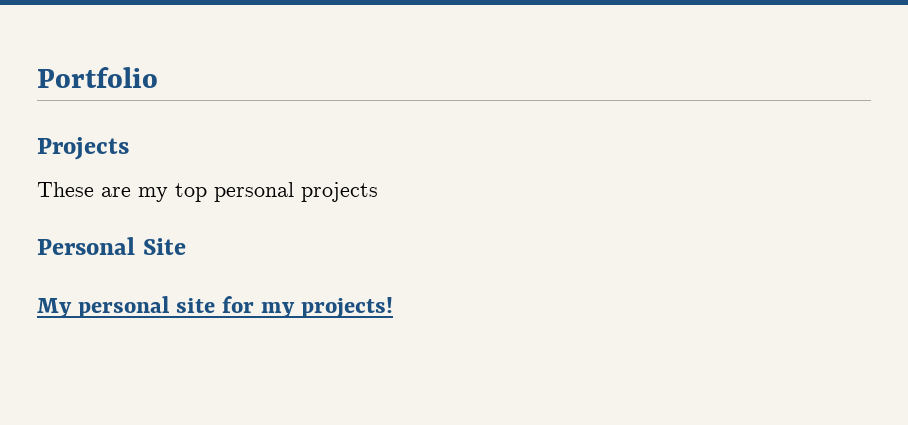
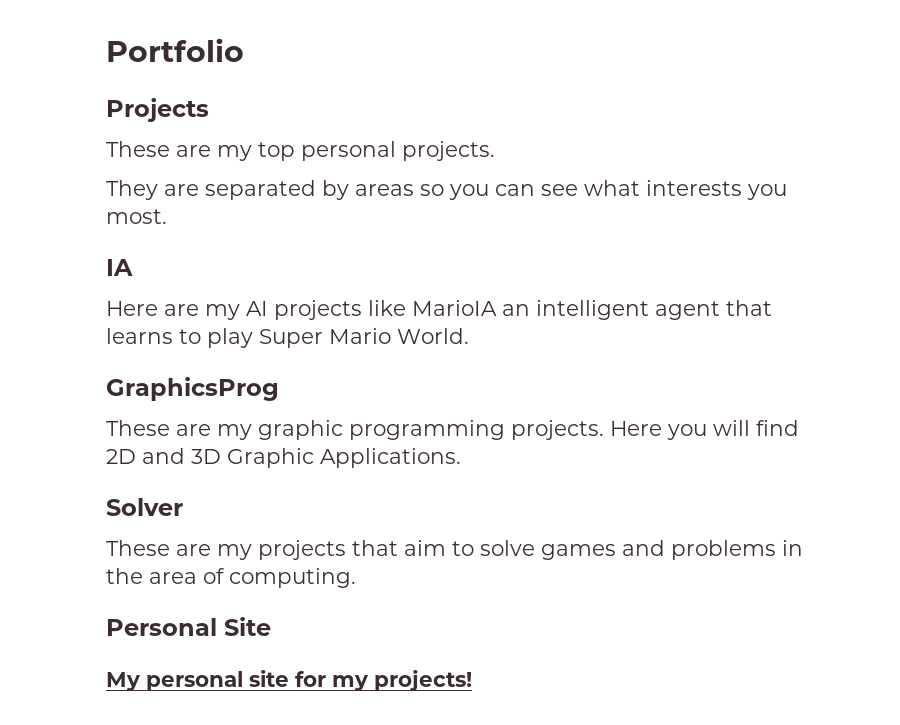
[301,182,378,202] projects -> [402,141,495,161] [106,180,787,200] [106,209,167,224] [106,259,133,276] [106,300,772,320] [106,328,469,348] [106,377,279,401] [106,420,799,440] [106,448,461,468] [106,498,183,516] [106,540,803,560] [106,568,356,588] projects. // They are separated by areas so you can see what interests you most. // IA // Here are my AI projects like MarioIA an intelligent agent that learns to play Super Mario World. // GraphicsProg // These are my graphic programming projects. Here you will find 2D and 3D Graphic Applications. // Solver // These are my projects that aim to solve games and problems in the area of computing.

